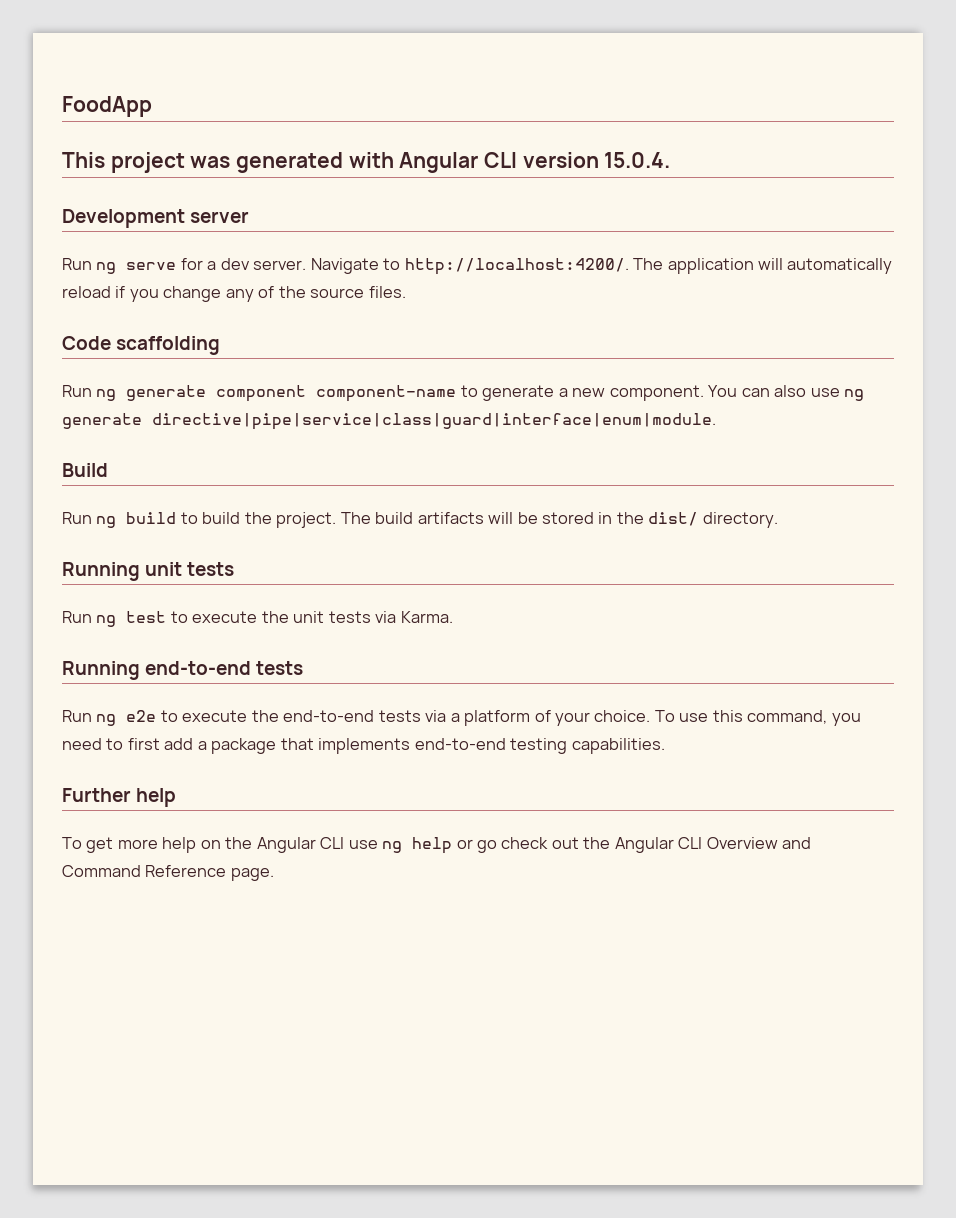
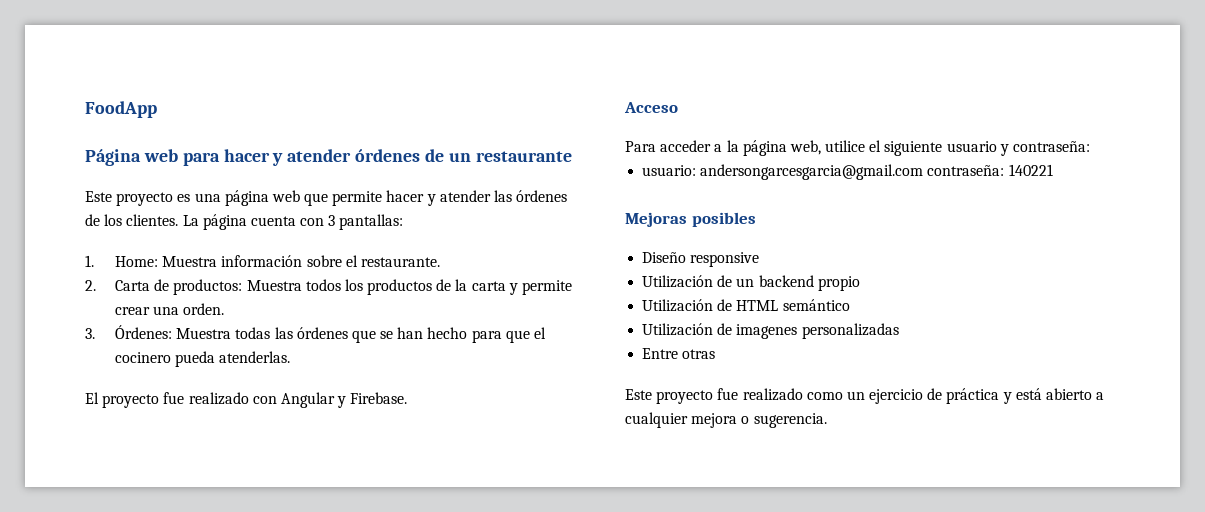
[62,152,671,173] [62,209,250,228] [62,258,893,275] [62,286,406,302] [62,336,221,355] [62,385,865,402] [62,413,716,430] [62,463,108,477] [62,512,778,528] [62,562,235,581] [62,611,453,627] [62,661,304,680] [62,710,861,726] [62,738,665,754] [62,788,177,807] [62,837,812,854] [62,865,274,881] This project was generated with Angular CLI version 15.0.4. // Development server // Run ng serve for a dev server. Navigate to http://localhost:4200/. The application will automatically reload if you change any of the source files. // Code scaffolding // Run ng generate component component-name to generate a new component. You can also use ng generate directive|pipe|service|class|guard|interface|enum|module. // Build // Run ng build to build the project. The build artifacts will be stored in the dist/ directory. // Running unit tests // Run ng test to execute the unit tests via Karma. // Running end-to-end tests // Run ng e2e to execute the end-to-end tests via a platform of your choice. To use this command, you need to first add a package that implements end-to-end testing capabilities. // Further help // To get more help on the Angular CLI use ng help or go check out the Angular CLI Overview and Command Reference page. -> [85,149,572,166] [85,190,568,206] [85,214,404,230] [85,255,440,267] [85,279,573,295] [114,303,225,315] [85,325,547,343] [114,351,291,367] [85,392,408,408] [624,102,678,113] [625,140,1091,156] [642,164,1053,180] [625,212,756,227] [642,252,760,267] [642,275,860,291] [642,299,850,312] [642,323,899,339] [642,348,716,359] [625,388,1105,404] [625,412,827,428] Página web para hacer y atender órdenes de un restaurante // Este proyecto es una página web que permite hacer y atender las órdenes de los clientes. La página cuenta con 3 pantallas: // 1. Home: Muestra información sobre el restaurante. // 2. Carta de productos: Muestra todos los productos de la carta y permite crear una orden. // 3. Órdenes: Muestra todas las órdenes que se han hecho para que el cocinero pueda atenderlas. // El proyecto fue realizado con Angular y Firebase. // Acceso // Para acceder a la página web, utilice el siguiente usuario y contraseña: // usuario: andersongarcesgarcia@gmail.com contraseña: 140221 // Mejoras posibles // Diseño responsive // Utilización de un backend propio // Utilización de HTML semántico // Utilización de imagenes personalizadas // Entre otras // Este proyecto fue realizado como un ejercicio de práctica y está abierto a cualquier mejora o sugerencia.

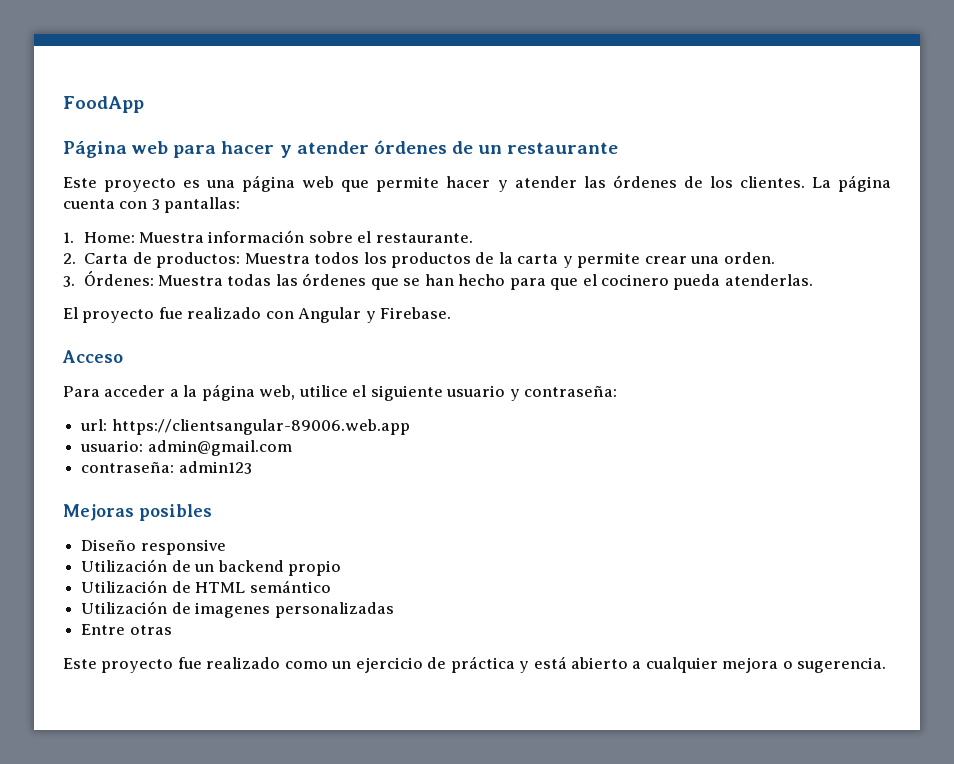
(1091, 146) none -> [80,419,410,435] // url: https://clientsangular-89006.web.app
[700,164,1053,180] andersongarcesgarcia@gmail.com contraseña: 140221 -> [147,440,292,456] [81,461,252,474] admin@gmail.com // contraseña: admin123

